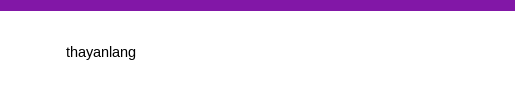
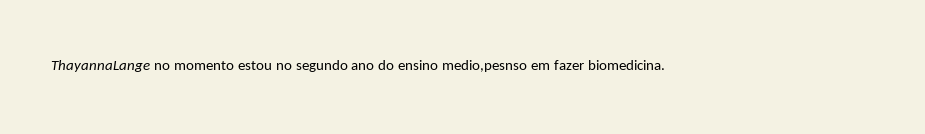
[66,46,136,60] thayanlang -> [51,60,665,72] ThayannaLange no momento estou no segundo ano do ensino medio,pesnso em fazer biomedicina.

